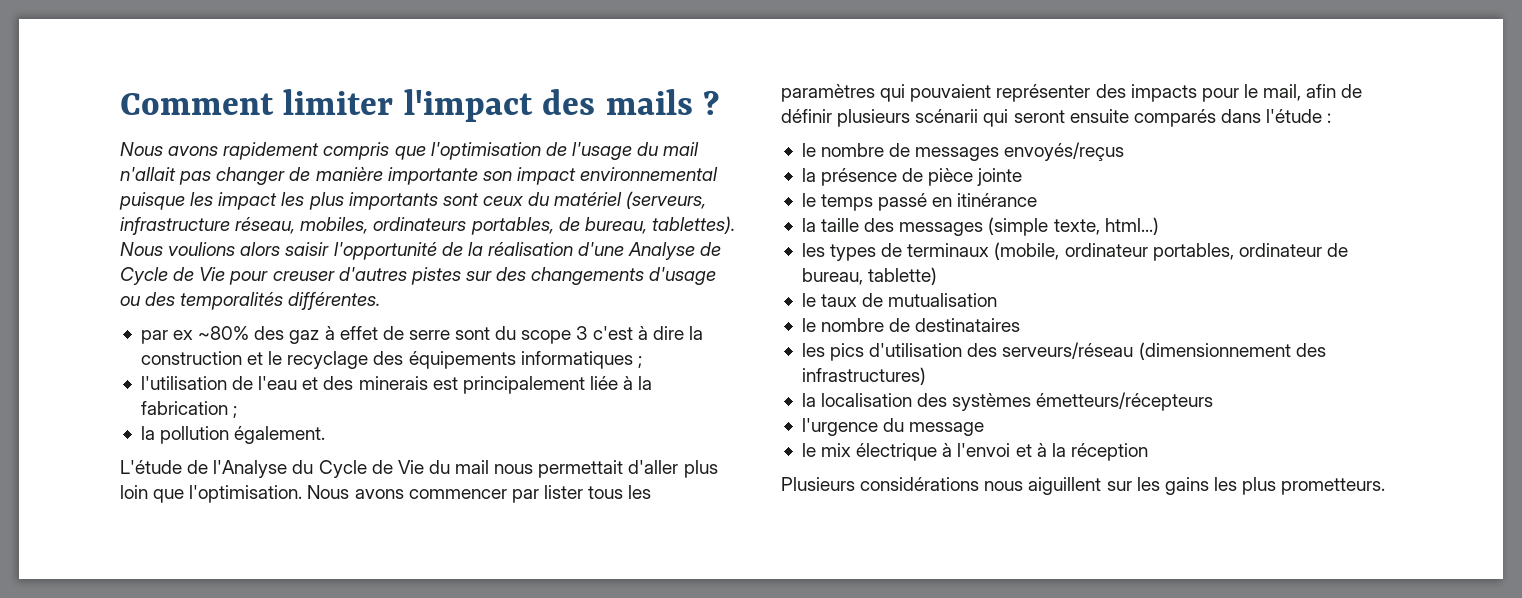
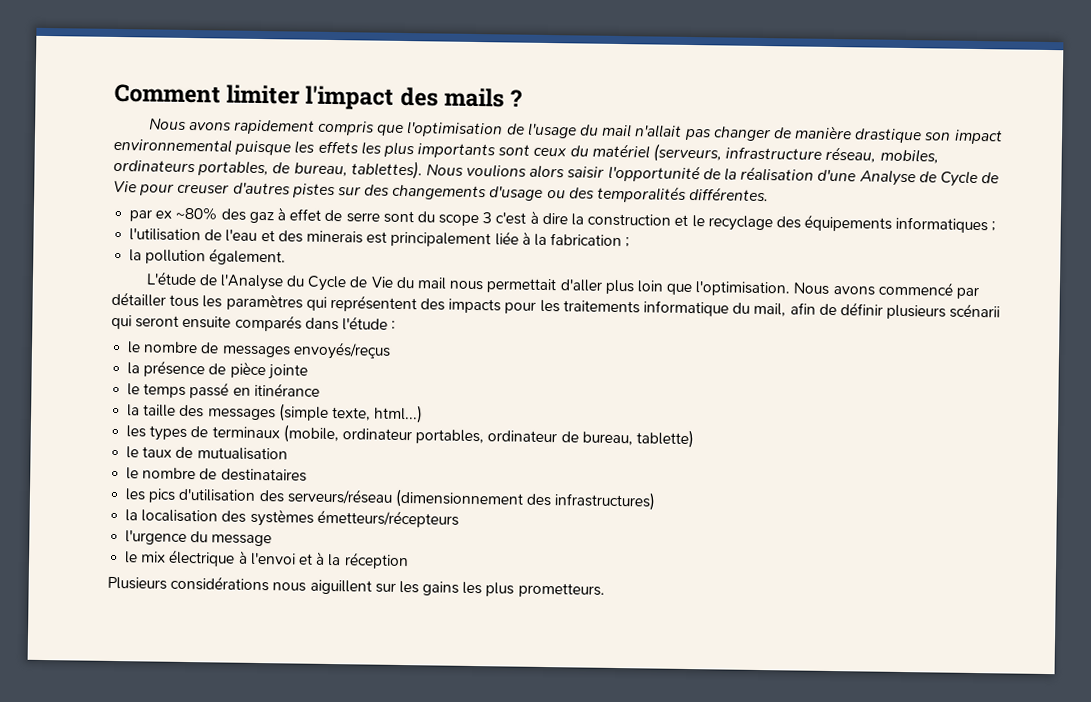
[387,167,478,185] importante -> [854,128,923,144] drastique
[218,192,278,210] impact -> [317,140,359,154] effets
[408,485,583,503] commencer par lister -> [877,281,980,300] [111,291,166,307] commencé par détailler
[910,84,1091,102] pouvaient représenter -> [329,294,417,313] représentent
[1243,84,1258,98] le -> [539,299,751,317] les traitements informatique du

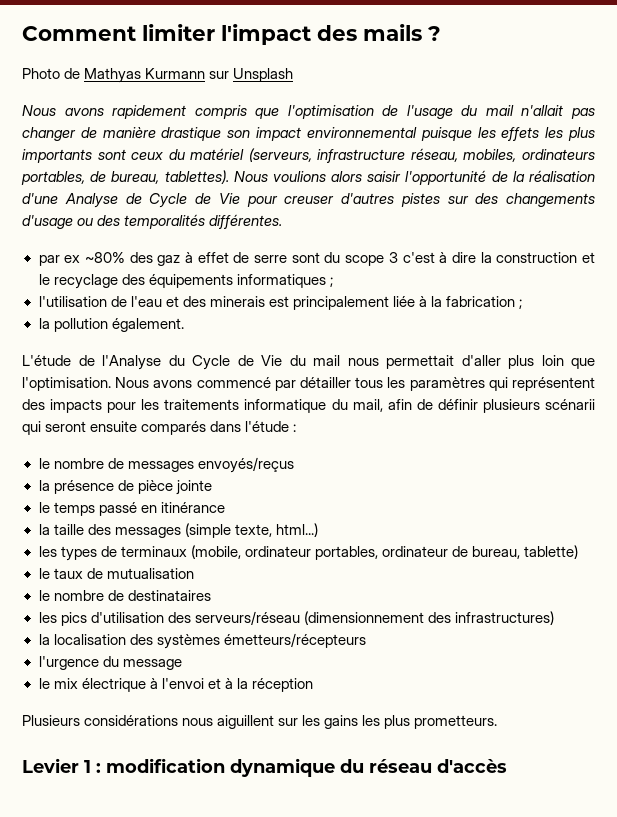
(523, 98) none -> [22,68,294,83] // Photo de Mathyas Kurmann sur Unsplash
(605, 590) none -> [22,758,507,777] // Levier 1 : modification dynamique du réseau d'accès

